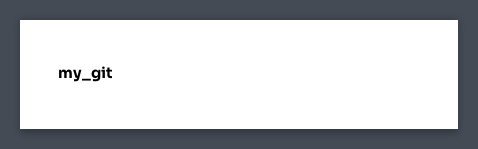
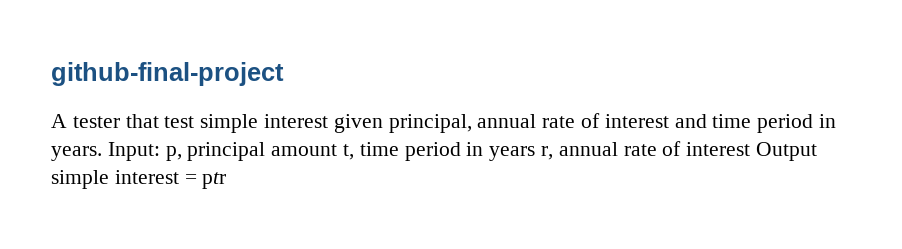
[58,66,113,82] my_git -> [51,62,284,86] [51,113,837,133] [51,141,818,161] [51,170,227,189] github-final-project // A tester that test simple interest given principal, annual rate of interest and time period in years. Input: p, principal amount t, time period in years r, annual rate of interest Output simple interest = ptr

